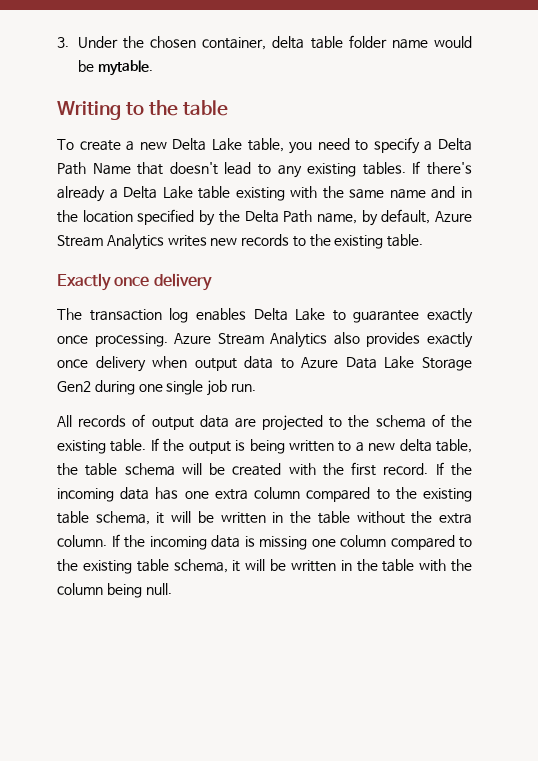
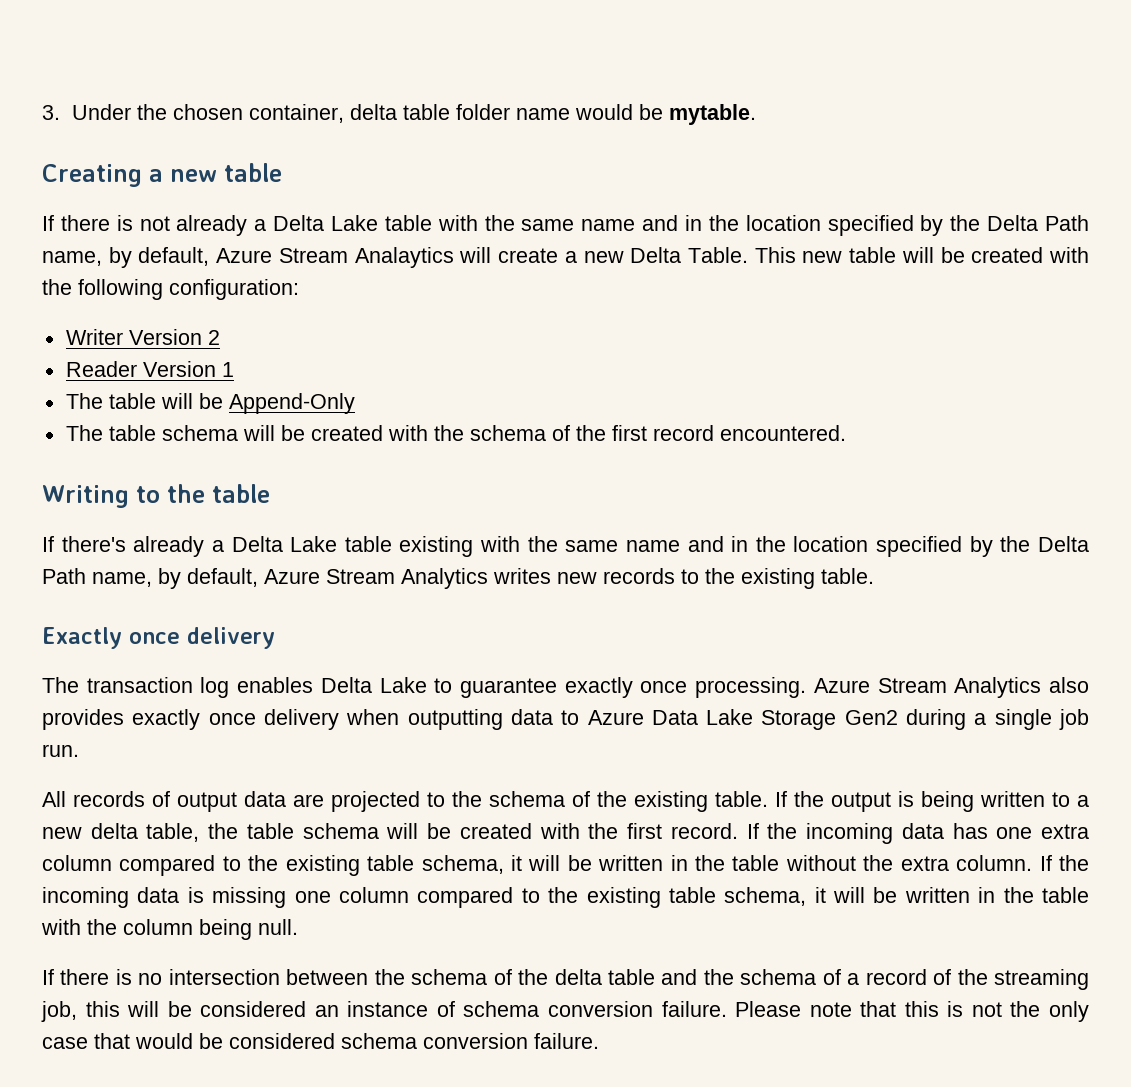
[57,100,229,120] [57,137,473,154] [57,162,406,178] Writing to the table // To create a new Delta Lake table, you need to specify a Delta Path Name that doesn't lead to any existing tables. -> [42,163,282,187] [42,215,1090,236] [42,247,1089,268] [42,279,299,300] [65,329,220,345] [65,361,234,377] [65,393,355,414] [65,425,846,441] [42,484,270,508] Creating a new table // If there is not already a Delta Lake table with the same name and in the location specified by the Delta Path name, by default, Azure Stream Analaytics will create a new Delta Table. This new table will be created with the following configuration: // Writer Version 2 // Reader Version 1 // The table will be Append-Only // The table schema will be created with the schema of the first record encountered. // Writing to the table //
[194,358,237,371] output -> [407,709,503,730] outputting
[138,384,163,392] one -> [974,713,987,725] a
(172, 589) none -> [42,969,1090,990] [41,1001,1089,1022] [42,1033,599,1049] // If there is no intersection between the schema of the delta table and the schema of a record of the streaming job, this will be considered an instance of schema conversion failure. Please note that this is not the only case that would be considered schema conversion failure.

